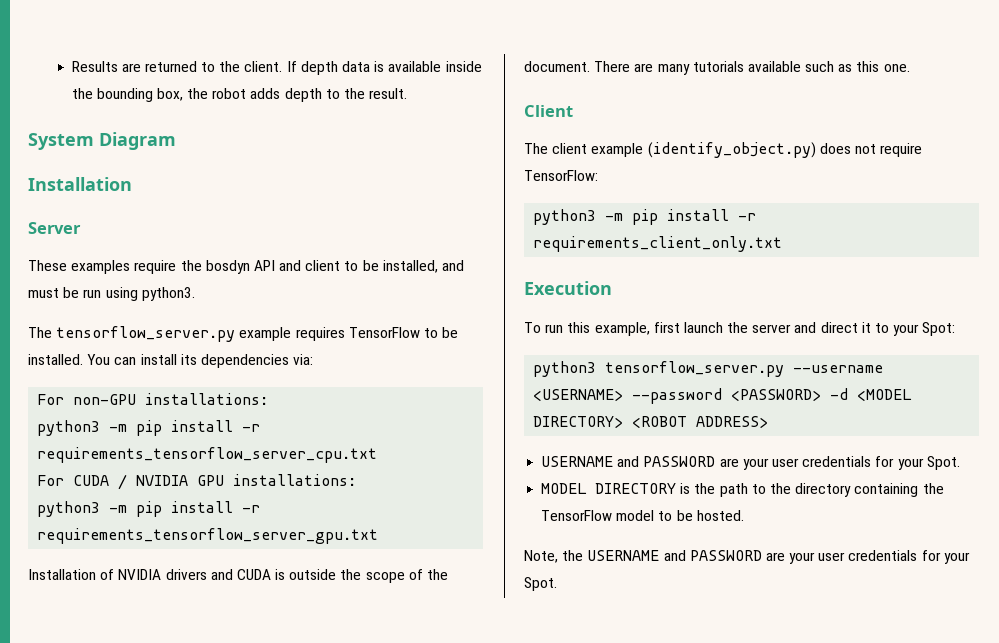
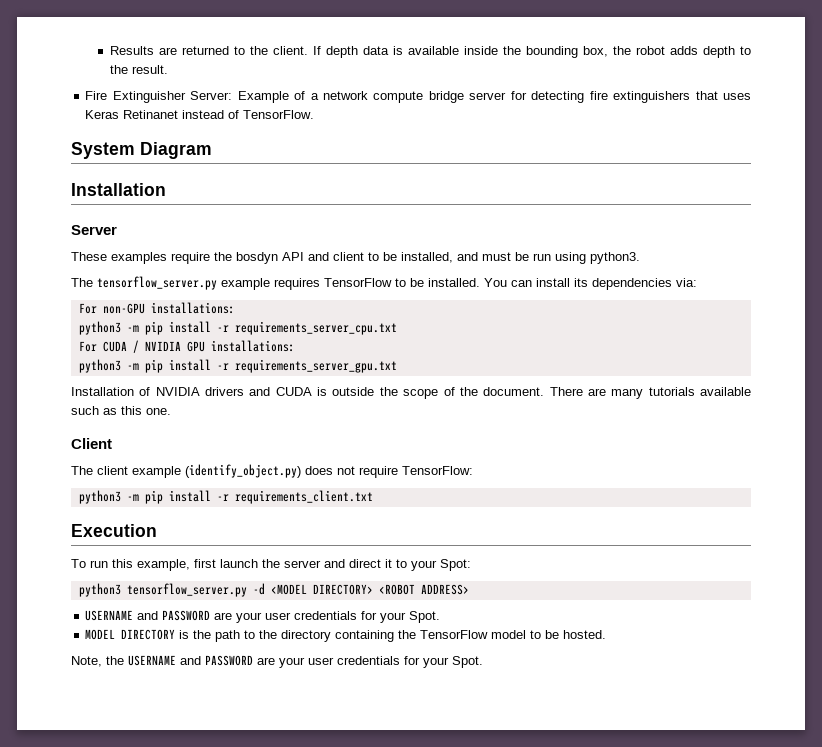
(408, 93) none -> [85,91,752,103] [85,110,315,119] // Fire Extinguisher Server: Example of a network compute bridge server for detecting fire extinguishers that uses Keras Retinanet instead of TensorFlow.
[37,447,378,463] requirements_tensorflow_server_cpu.txt -> [234,321,397,335] requirements_server_cpu.txt
[37,528,379,544] requirements_tensorflow_server_gpu.txt -> [234,359,397,373] requirements_server_gpu.txt
[533,236,783,252] requirements_client_only.txt -> [234,490,373,504] requirements_client.txt
[793,365,884,373] [533,388,822,404] --username <USERNAME> --password <PASSWORD> -> (247, 590) none

